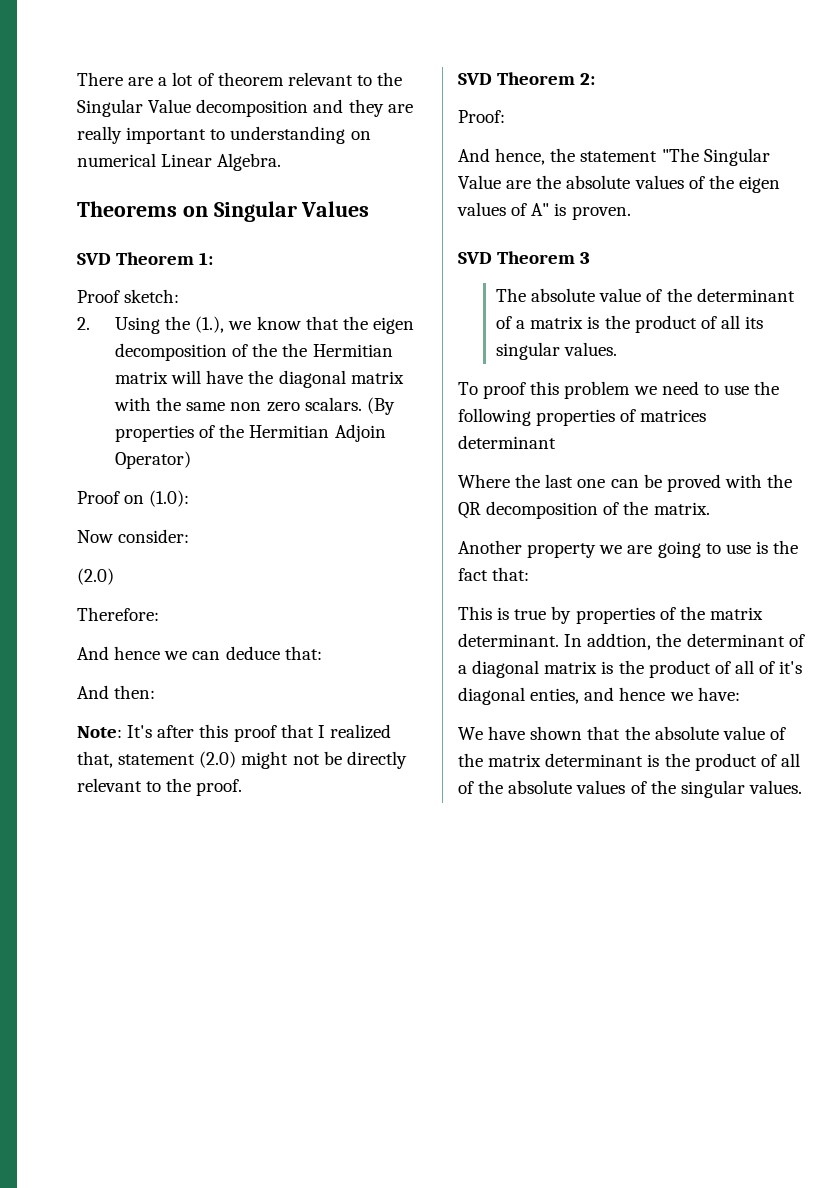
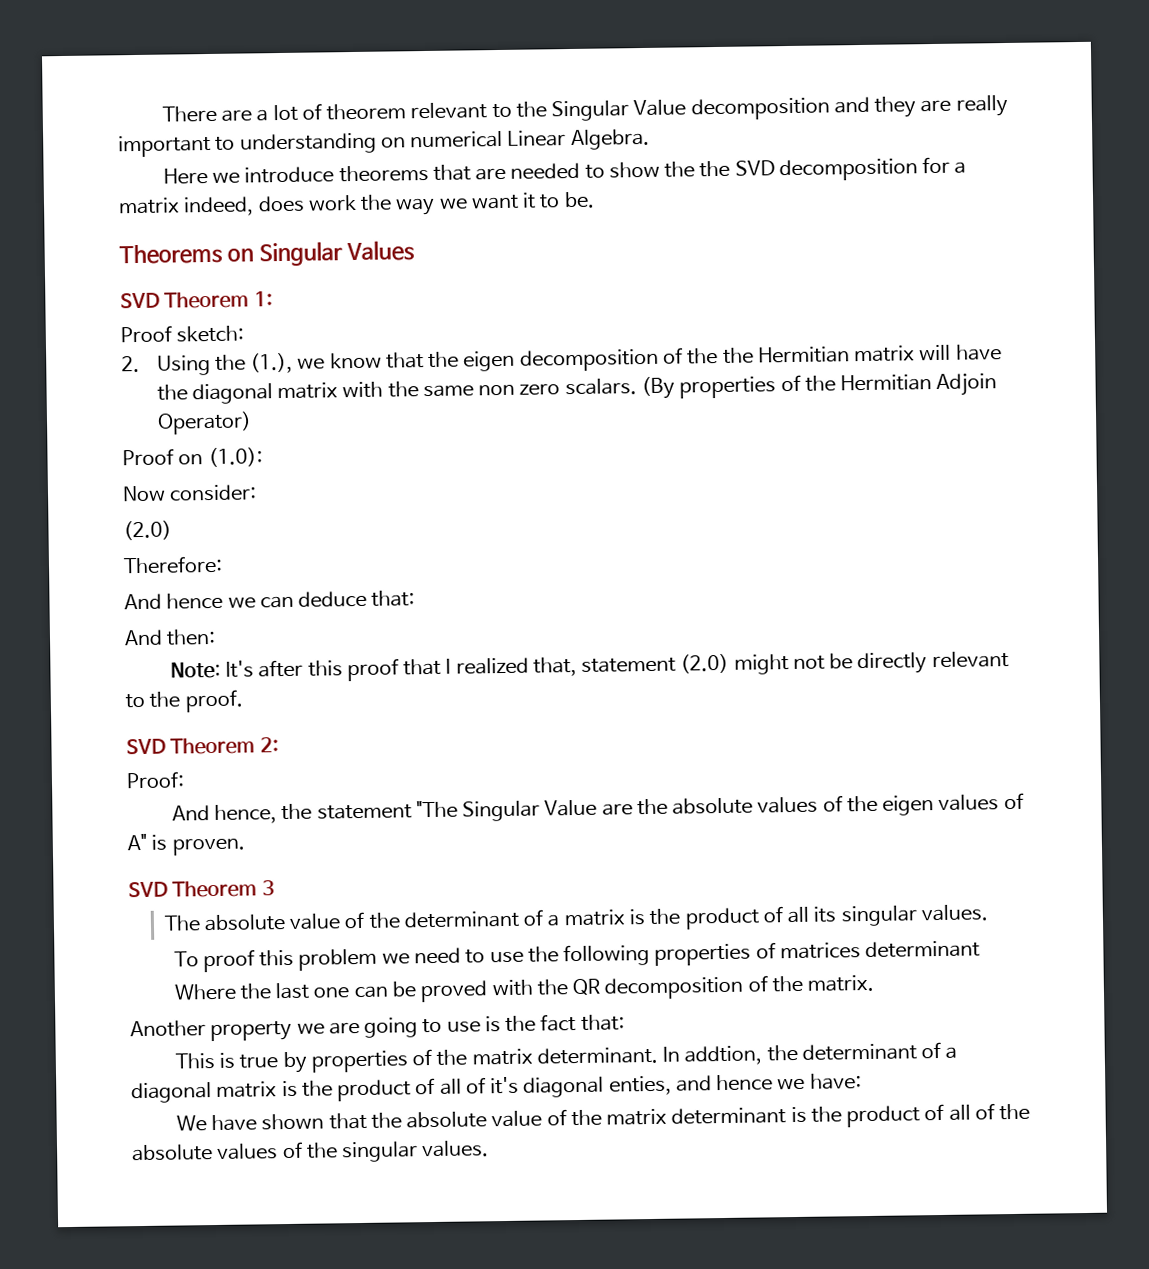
(282, 162) none -> [162,156,967,185] [118,191,595,217] // Here we introduce theorems that are needed to show the the SVD decomposition for a matrix indeed, does work the way we want it to be.

